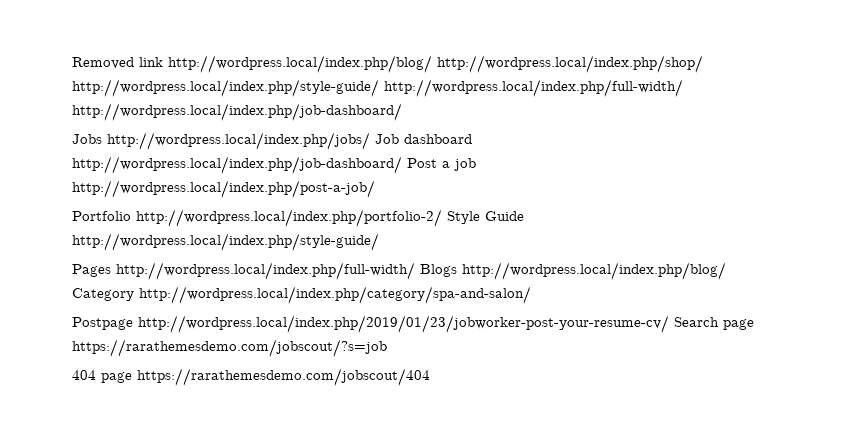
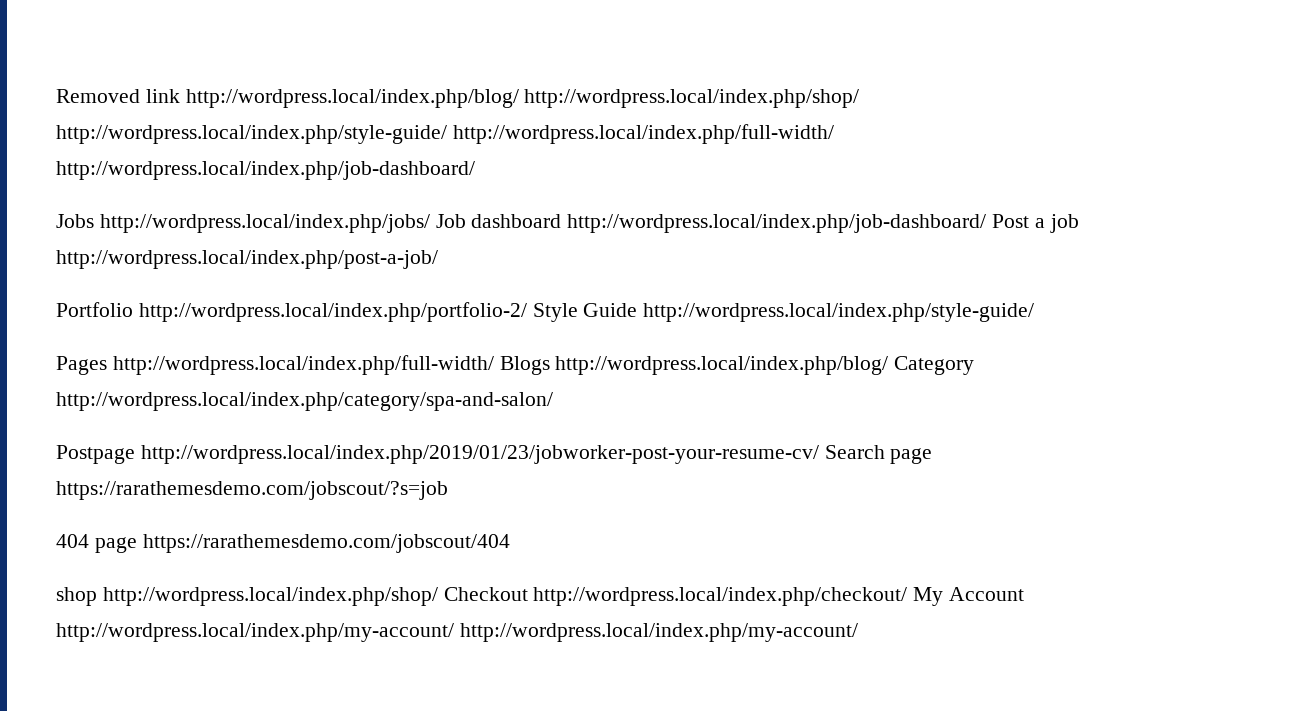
(430, 377) none -> [56,587,1025,606] [56,623,858,642] // shop http://wordpress.local/index.php/shop/ Checkout http://wordpress.local/index.php/checkout/ My Account http://wordpress.local/index.php/my-account/ http://wordpress.local/index.php/my-account/

